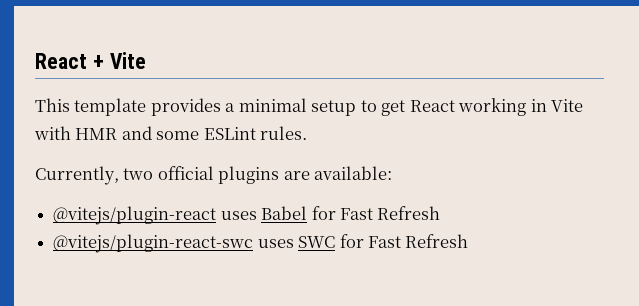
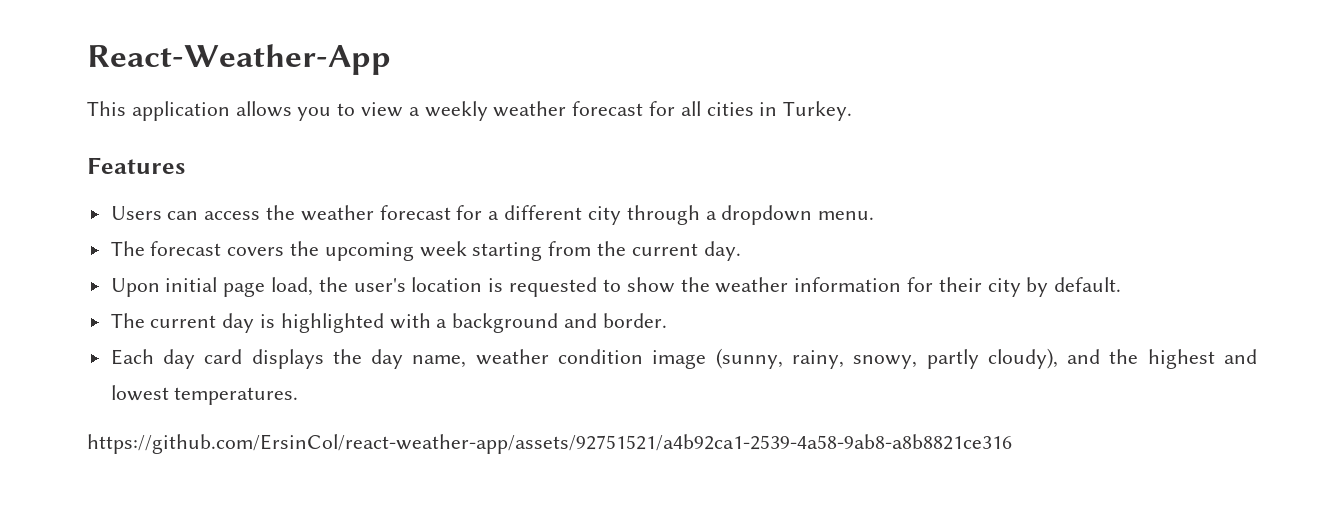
[35,52,146,69] [35,98,584,116] [34,126,308,140] [35,166,393,185] [53,206,441,225] [53,234,469,253] React + Vite // This template provides a minimal setup to get React working in Vite with HMR and some ESLint rules. // Currently, two official plugins are available: // @vitejs/plugin-react uses Babel for Fast Refresh // @vitejs/plugin-react-swc uses SWC for Fast Refresh -> [87,44,391,75] [87,101,853,121] [87,157,185,174] [110,205,875,225] [110,241,741,261] [110,277,1122,297] [110,313,667,333] [110,348,1257,369] [110,385,299,405] [87,434,1012,454] React-Weather-App // This application allows you to view a weekly weather forecast for all cities in Turkey. // Features // Users can access the weather forecast for a different city through a dropdown menu. // The forecast covers the upcoming week starting from the current day. // Upon initial page load, the user's location is requested to show the weather information for their city by default. // The current day is highlighted with a background and border. // Each day card displays the day name, weather condition image (sunny, rainy, snowy, partly cloudy), and the highest and lowest temperatures. // https://github.com/ErsinCol/react-weather-app/assets/92751521/a4b92ca1-2539-4a58-9ab8-a8b8821ce316

